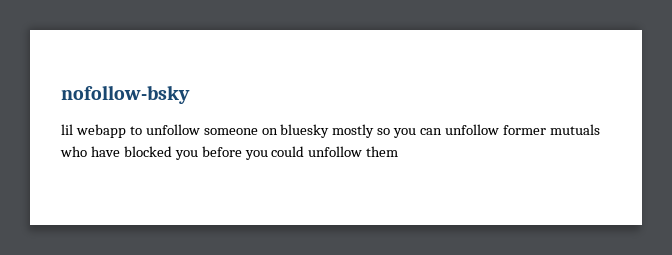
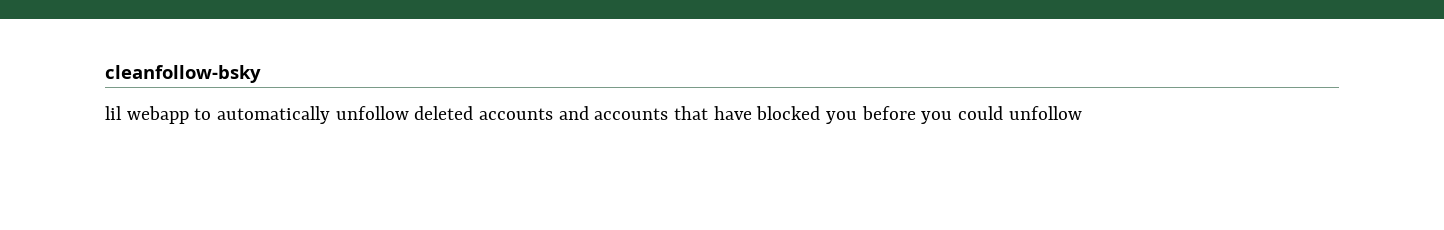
[61,85,190,104] nofollow-bsky -> [105,65,261,83] cleanfollow-bsky
[145,124,600,138] [60,146,87,157] unfollow someone on bluesky mostly so you can unfollow former mutuals who -> [217,106,709,124] automatically unfollow deleted accounts and accounts that
[366,146,399,157] them -> (1082, 113) none

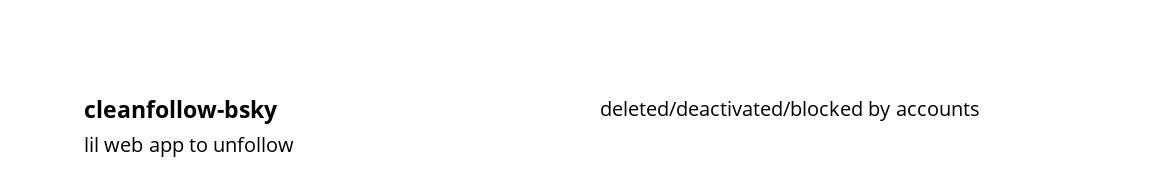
[126,106,1082,124] webapp to automatically unfollow deleted accounts and accounts that have blocked you before you could unfollow -> [104,137,295,157] [600,100,980,121] web app to unfollow deleted/deactivated/blocked by accounts

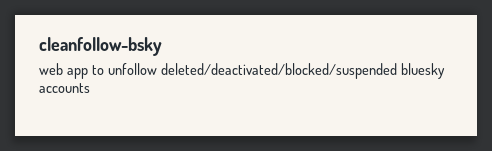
[84,136,99,152] lil -> (162, 46) none
[600,100,892,121] deleted/deactivated/blocked by -> [160,63,445,79] deleted/deactivated/blocked/suspended bluesky

